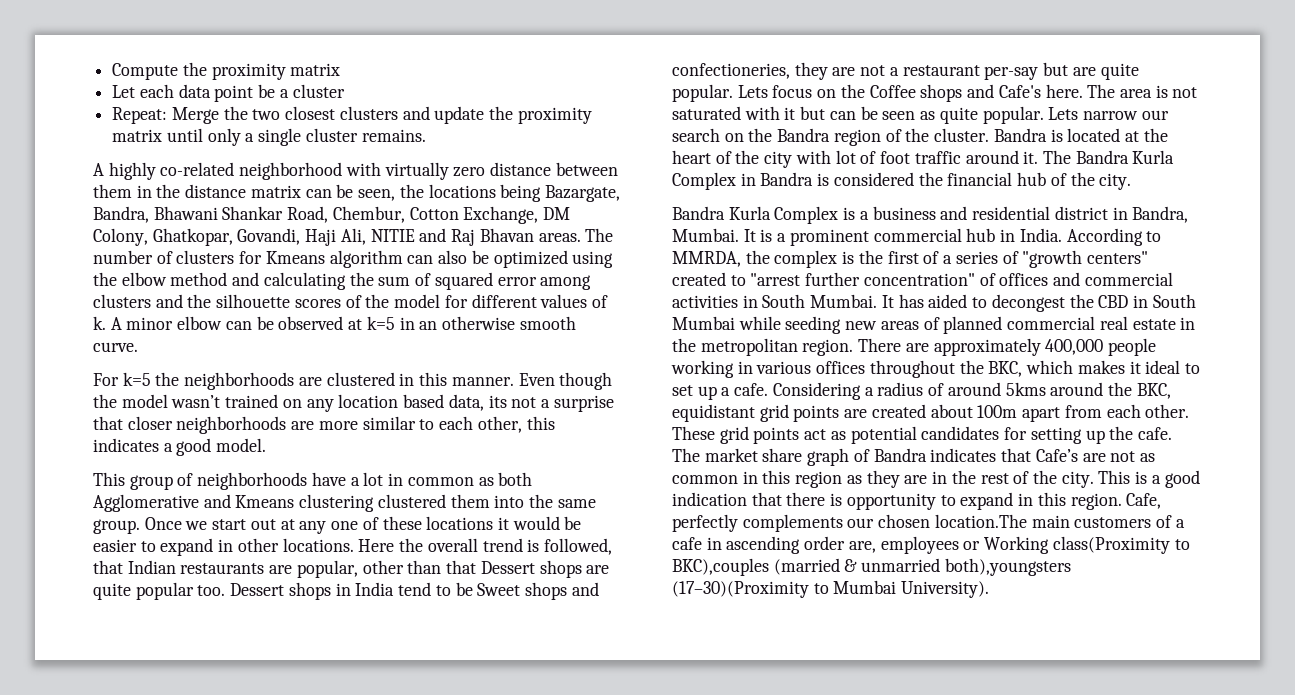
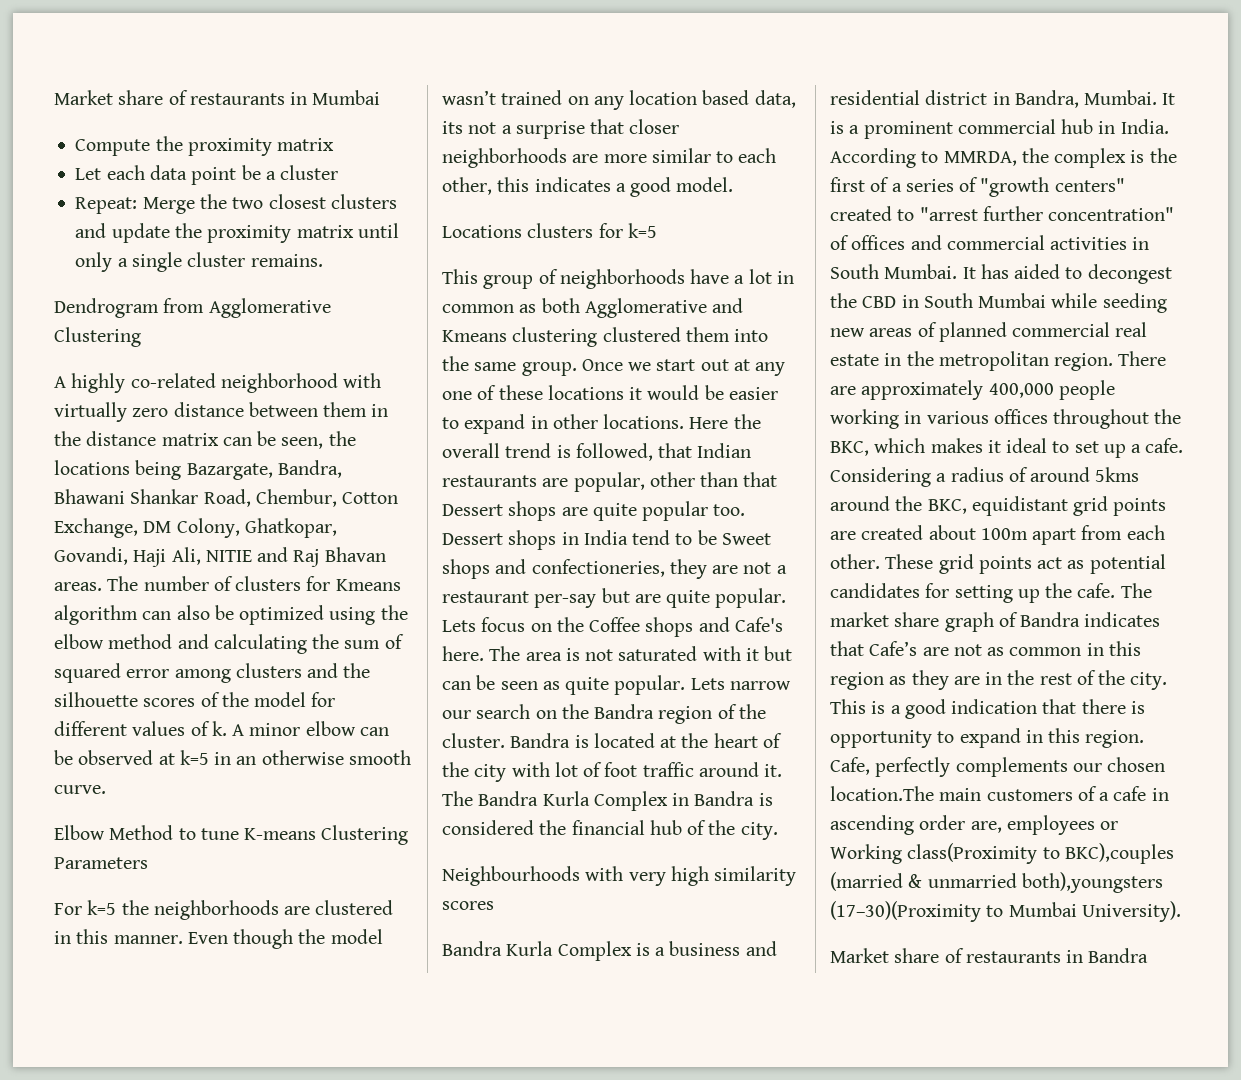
(112, 71) none -> [54,90,381,105] Market share of restaurants in Mumbai //
(426, 135) none -> [54,298,331,318] [54,327,141,347] // Dendrogram from Agglomerative Clustering
(138, 347) none -> [54,825,409,845] [54,857,148,869] // Elbow Method to tune K-means Clustering Parameters
(267, 445) none -> [442,223,657,238] // Locations clusters for k=5
(1132, 181) none -> [442,866,797,886] [442,901,494,910] // Neighbourhoods with very high similarity scores
(990, 589) none -> [830,948,1149,963] // Market share of restaurants in Bandra

